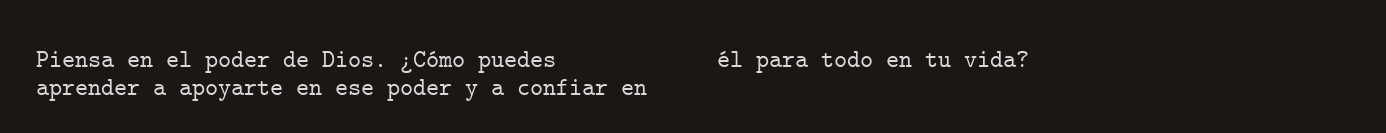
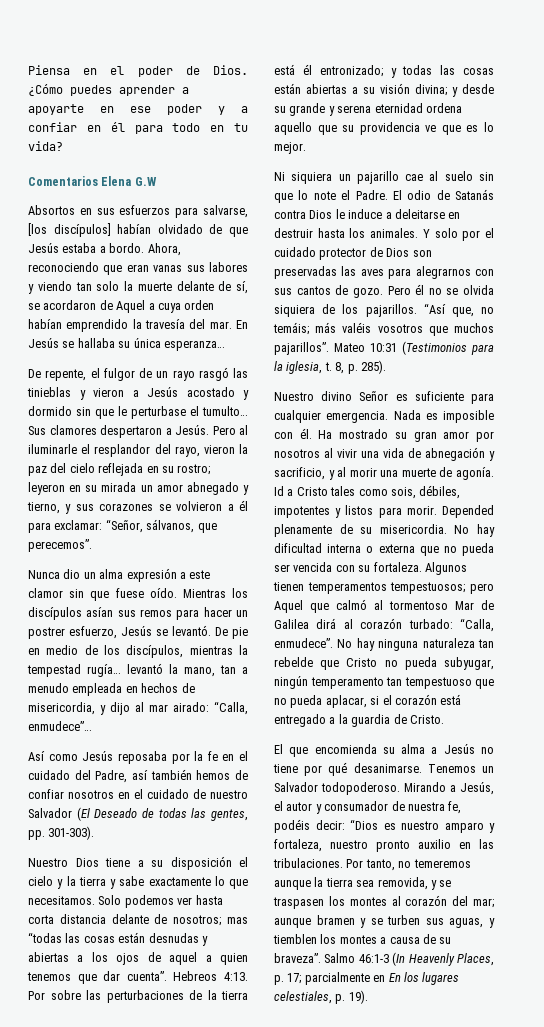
(1029, 59) none -> [28,176,157,186] [28,205,248,218] [28,223,248,237] [28,243,181,256] [28,262,249,275] [28,281,248,294] [28,300,215,313] [28,319,249,332] [28,338,225,351] [28,367,248,381] [27,387,249,400] [28,406,248,419] [28,425,248,438] [28,444,248,457] [28,463,211,476] [28,482,249,495] [27,500,248,514] [28,519,217,533] [28,539,92,552] [28,568,211,582] [28,588,248,601] [28,607,249,620] [28,625,248,639] [28,645,248,658] [27,663,248,677] [28,683,195,696] [28,701,248,715] [28,721,92,731] [28,751,248,764] [28,769,248,783] [28,789,248,799] [28,807,248,821] [28,826,95,840] [28,856,248,870] [28,876,248,889] [28,895,223,908] [28,914,248,926] [28,932,208,946] [28,952,248,965] [27,971,248,984] [28,990,248,1003] [274,64,494,78] [274,83,494,97] [274,103,462,116] [274,122,495,135] [274,142,306,154] [274,171,494,184] [274,189,494,203] [274,209,461,219] [274,228,494,241] [274,247,432,260] [274,266,494,279] [274,284,494,298] [274,303,494,317] [273,322,494,336] [274,341,494,355] [274,360,386,374] [274,391,494,404] [274,410,494,423] [274,428,494,442] [274,447,495,461] [274,467,494,480] [274,485,461,499] [274,505,494,518] [274,524,495,537] [274,543,494,556] [274,562,467,575] [273,582,494,594] [274,599,494,613] [274,618,494,632] [274,638,494,651] [274,657,494,670] [274,676,494,689] [274,694,462,708] [274,714,444,727] [274,744,494,757] [273,762,494,776] [274,782,494,795] [274,801,462,814] [274,819,495,833] [274,839,494,852] [273,858,471,871] [274,877,452,890] [273,895,494,909] [274,915,495,928] [273,934,452,944] [274,952,494,966] [274,972,460,985] [274,990,368,1004] // Comentarios Elena G.W // Absortos en sus esfuerzos para salvarse, [los discípulos] habían olvidado de que Jesús estaba a bordo. Ahora, reconociendo que eran vanas sus labores y viendo tan solo la muerte delante de sí, se acordaron de Aquel a cuya orden habían emprendido la travesía del mar. En Jesús se hallaba su única esperanza… // De repente, el fulgor de un rayo rasgó las tinieblas y vieron a Jesús acostado y dormido sin que le perturbase el tumulto… Sus clamores despertaron a Jesús. Pero al iluminarle el resplandor del rayo, vieron la paz del cielo reflejada en su rostro; leyeron en su mirada un amor abnegado y tierno, y sus corazones se volvieron a él para exclamar: “Señor, sálvanos, que perecemos”. // Nunca dio un alma expresión a este clamor sin que fuese oído. Mientras los discípulos asían sus remos para hacer un postrer esfuerzo, Jesús se levantó. De pie en medio de los discípulos, mientras la tempestad rugía… levantó la mano, tan a menudo empleada en hechos de misericordia, y dijo al mar airado: “Calla, enmudece”… // Así como Jesús reposaba por la fe en el cuidado del Padre, así también hemos de confiar nosotros en el cuidado de nuestro Salvador (El Deseado de todas las gentes, pp. 301-303). // Nuestro Dios tiene a su disposición el cielo y la tierra y sabe exactamente lo que necesitamos. Solo podemos ver hasta corta distancia delante de nosotros; mas “todas las cosas están desnudas y abiertas a los ojos de aquel a quien tenemos que dar cuenta”. Hebreos 4:13. Por sobre las perturbaciones de la tierra está él entronizado; y todas las cosas están abiertas a su visión divina; y desde su grande y serena eternidad ordena aquello que su providencia ve que es lo mejor. // Ni siquiera un pajarillo cae al suelo sin que lo note el Padre. El odio de Satanás contra Dios le induce a deleitarse en destruir hasta los animales. Y solo por el cuidado protector de Dios son preservadas las aves para alegrarnos con sus cantos de gozo. Pero él no se olvida siquiera de los pajarillos. “Así que, no temáis; más valéis vosotros que muchos pajarillos”. Mateo 10:31 (Testimonios para la iglesia, t. 8, p. 285). // Nuestro divino Señor es suficiente para cualquier emergencia. Nada es imposible con él. Ha mostrado su gran amor por nosotros al vivir una vida de abnegación y sacrificio, y al morir una muerte de agonía. Id a Cristo tales como sois, débiles, impotentes y listos para morir. Depended plenamente de su misericordia. No hay dificultad interna o externa que no pueda ser vencida con su fortaleza. Algunos tienen temperamentos tempestuosos; pero Aquel que calmó al tormentoso Mar de Galilea dirá al corazón turbado: “Calla, enmudece”. No hay ninguna naturaleza tan rebelde que Cristo no pueda subyugar, ningún temperamento tan tempestuoso que no pueda aplacar, si el corazón está entregado a la guardia de Cristo. // El que encomienda su alma a Jesús no tiene por qué desanimarse. Tenemos un Salvador todopoderoso. Mirando a Jesús, el autor y consumador de nuestra fe, podéis decir: “Dios es nuestro amparo y fortaleza, nuestro pronto auxilio en las tribulaciones. Por tanto, no temeremos aunque la tierra sea removida, y se traspasen los montes al corazón del mar; aunque bramen y se turben sus aguas, y tiemblen los montes a causa de su braveza”. Salmo 46:1-3 (In Heavenly Places, p. 17; parcialmente en En los lugares celestiales, p. 19).

